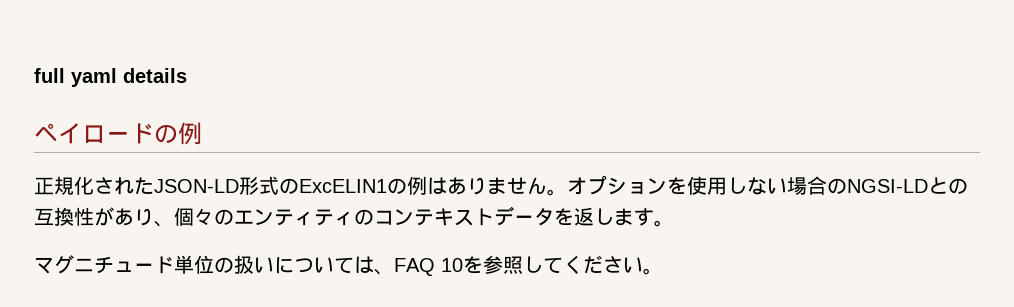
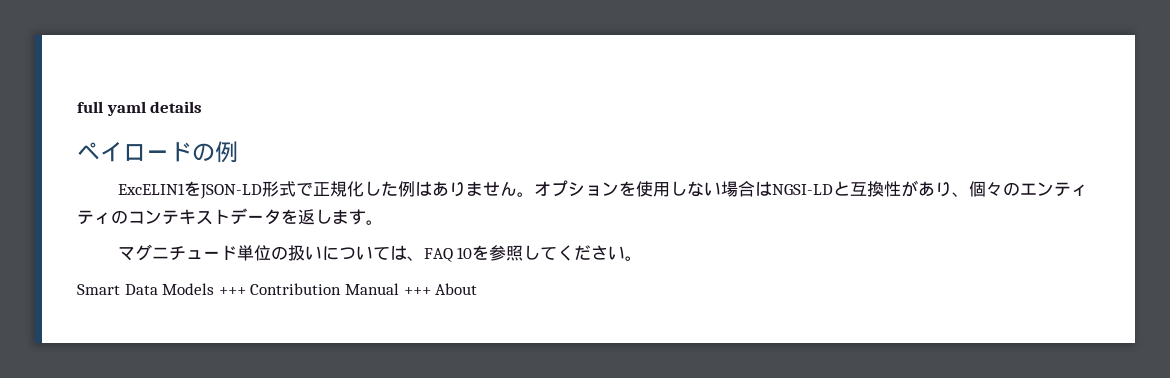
[34,176,407,195] 正規化されたJSON-LD形式のExcELIN1の -> [117,181,398,199] ExcELIN1をJSON-LD形式で正規化した
[827,177,968,194] のNGSI-LDとの -> [754,181,850,196] はNGSI-LDと
(663, 271) none -> [77,283,478,295] // Smart Data Models +++ Contribution Manual +++ About

